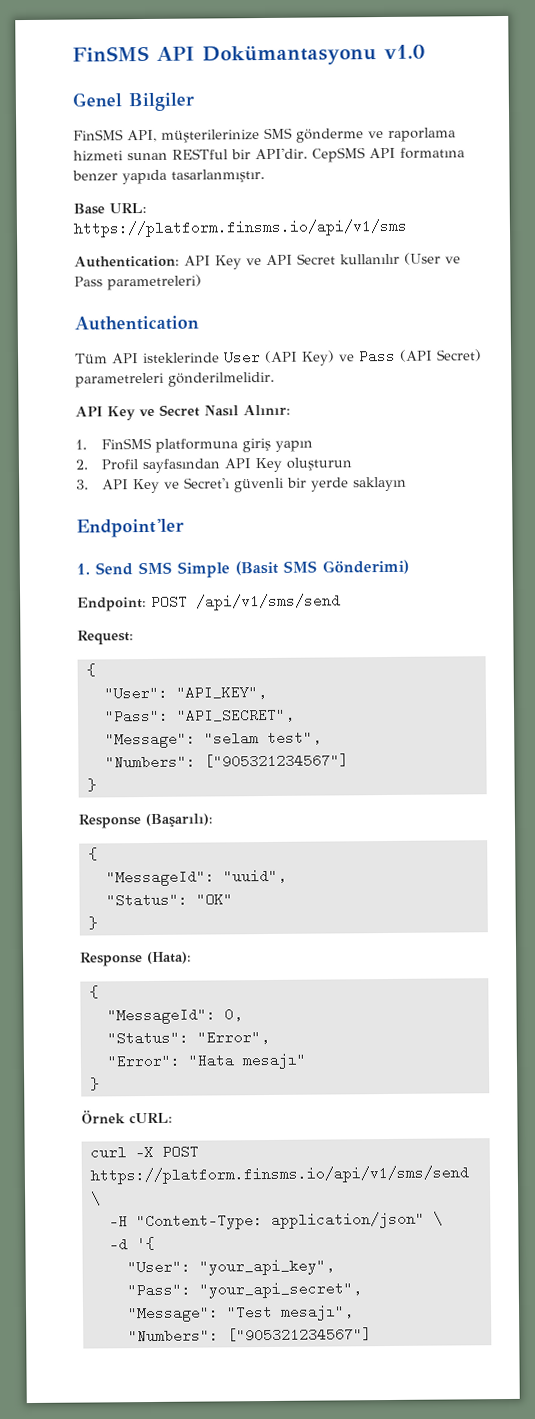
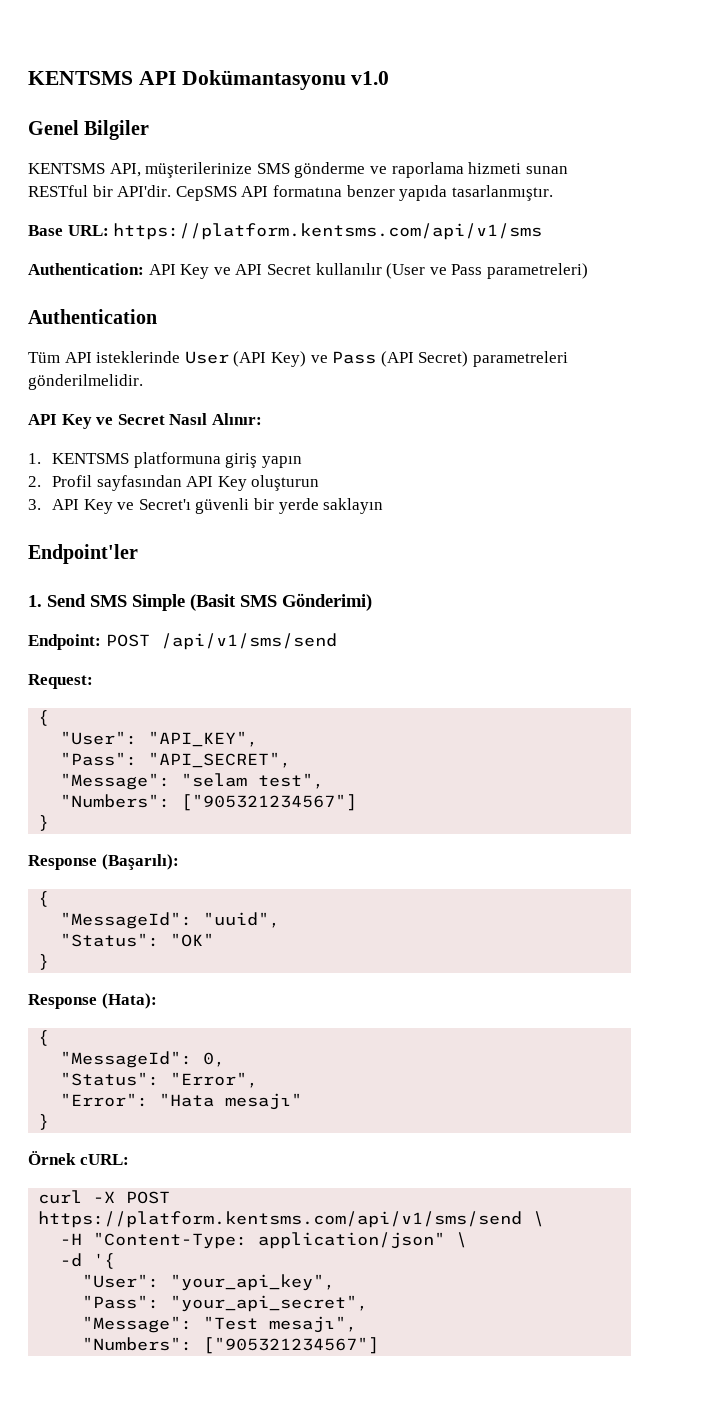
[72,45,149,62] FinSMS -> [28,71,133,85] KENTSMS
[73,129,124,141] FinSMS -> [28,163,105,174] KENTSMS
[73,218,408,238] https://platform.finsms.io/api/v1/sms -> [113,223,543,240] https://platform.kentsms.com/api/v1/sms
[100,437,152,450] FinSMS -> [52,453,130,464] KENTSMS
[89,1165,469,1185] https://platform.finsms.io/api/v1/sms/send -> [38,1211,523,1228] https://platform.kentsms.com/api/v1/sms/send

